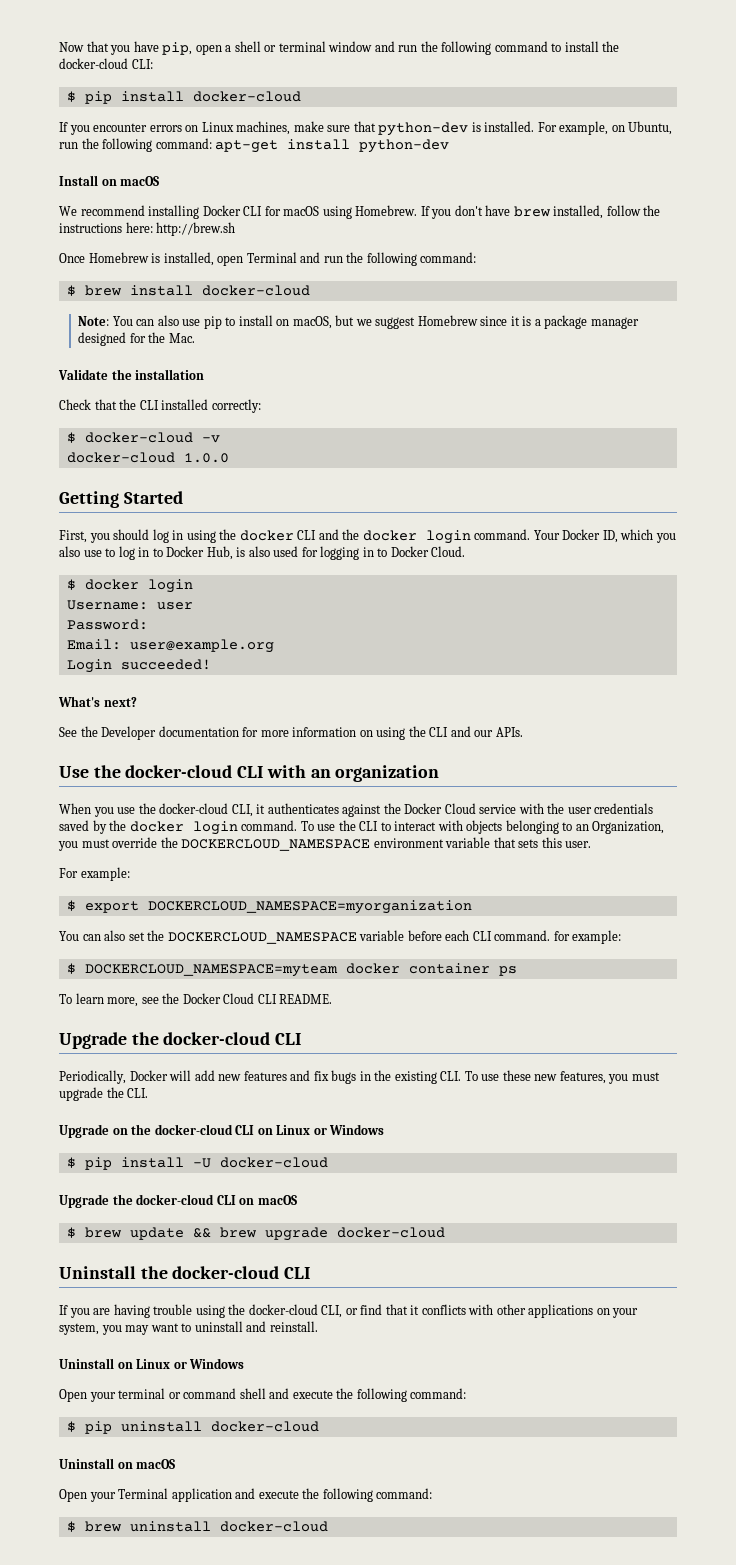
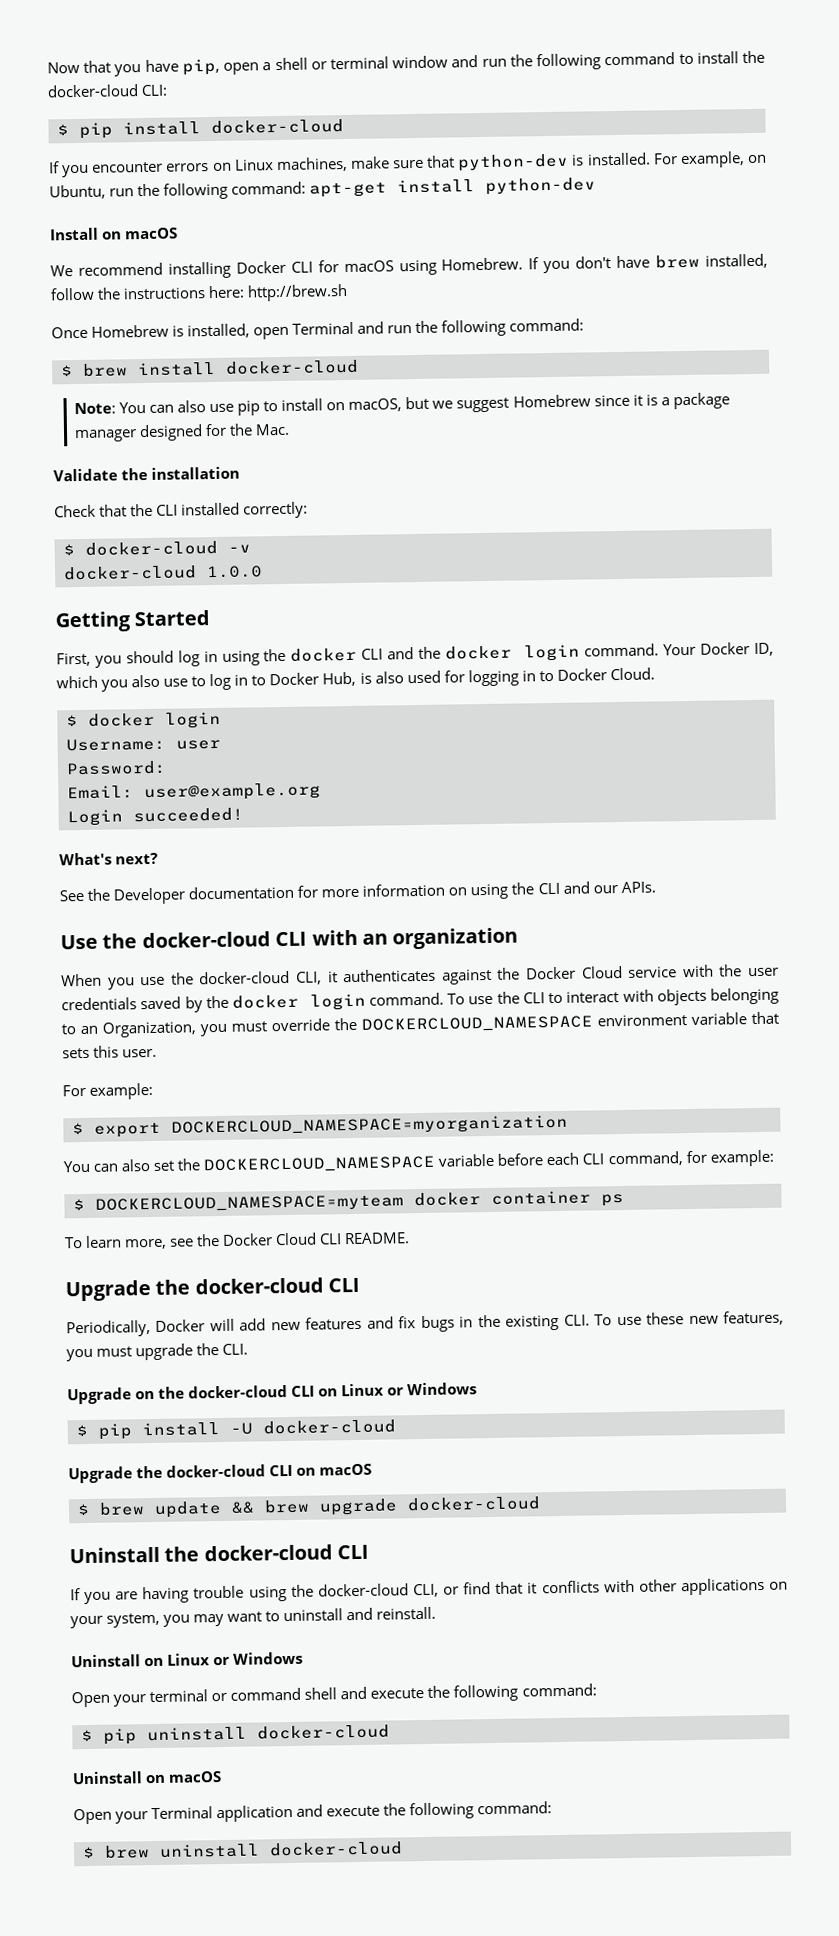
[494,930,551,941] command. -> [607,1151,683,1167] command,

